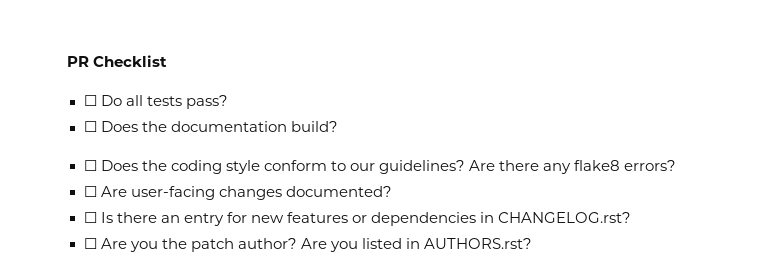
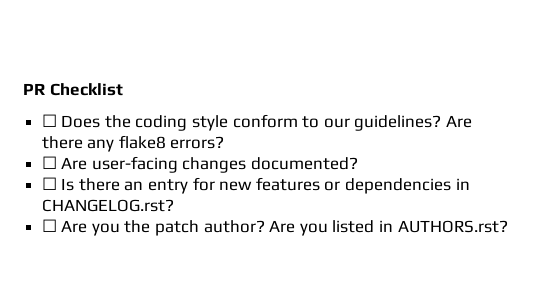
[83,95,228,109] [83,121,338,132] // ☐ Do all tests pass? // ☐ Does the documentation build? -> (123, 89) none

